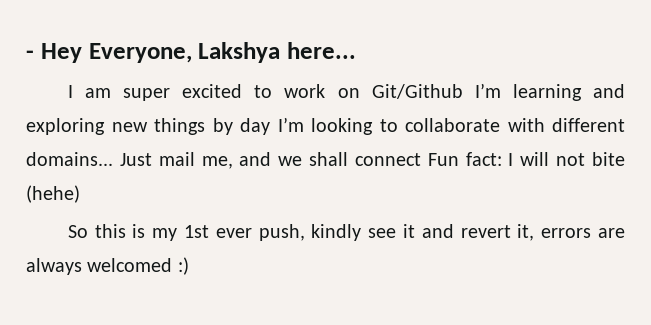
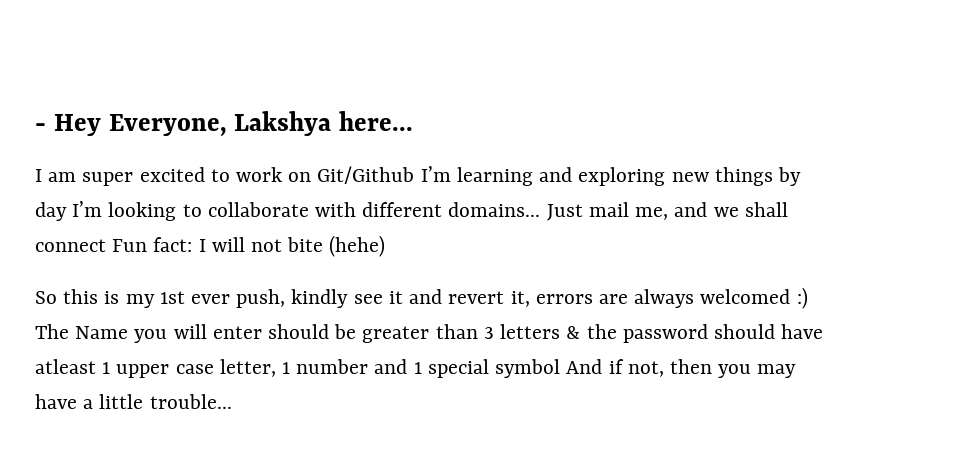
(189, 266) none -> [35,324,824,343] [35,359,797,378] [35,394,232,409] The Name you will enter should be greater than 3 letters & the password should have atleast 1 upper case letter, 1 number and 1 special symbol And if not, then you may have a little trouble...

